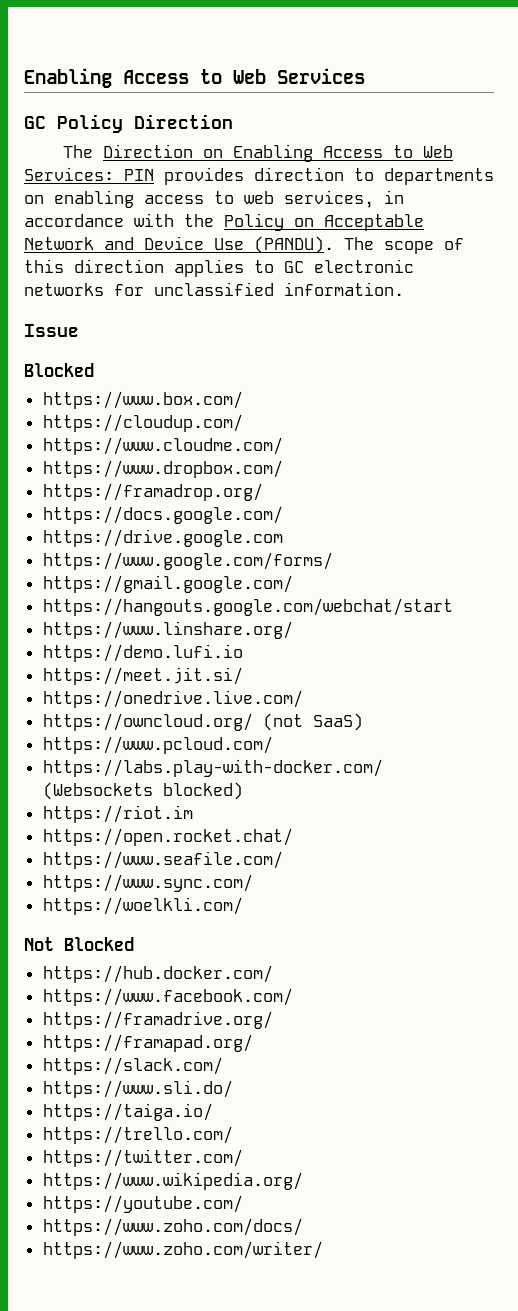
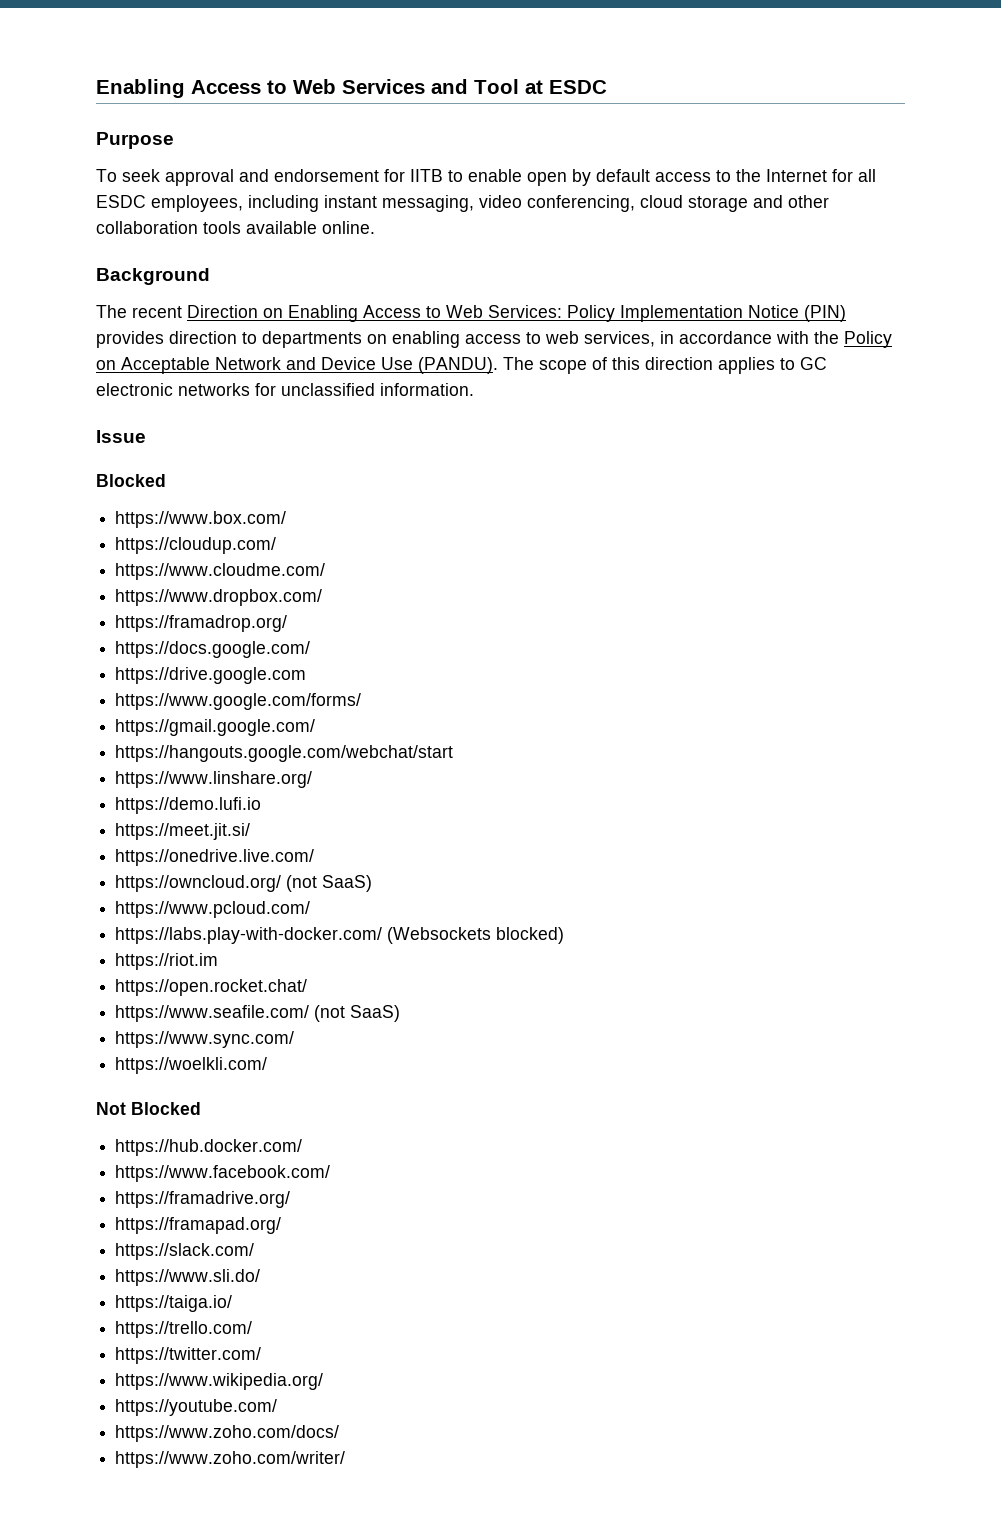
[24,114,233,133] [62,145,93,158] // GC Policy Direction // The -> [431,79,607,94] [96,132,174,149] [96,169,876,186] [96,195,829,212] [96,221,375,234] [96,268,210,285] [96,305,182,318] and Tool at ESDC // Purpose // To seek approval and endorsement for IITB to enable open by default access to the Internet for all ESDC employees, including instant messaging, video conferencing, cloud storage and other collaboration tools available online. // Background // The recent
[124,169,154,181] PIN -> [567,305,846,322] Policy Implementation Notice (PIN)
(283, 860) none -> [314,1005,401,1022] (not SaaS)

